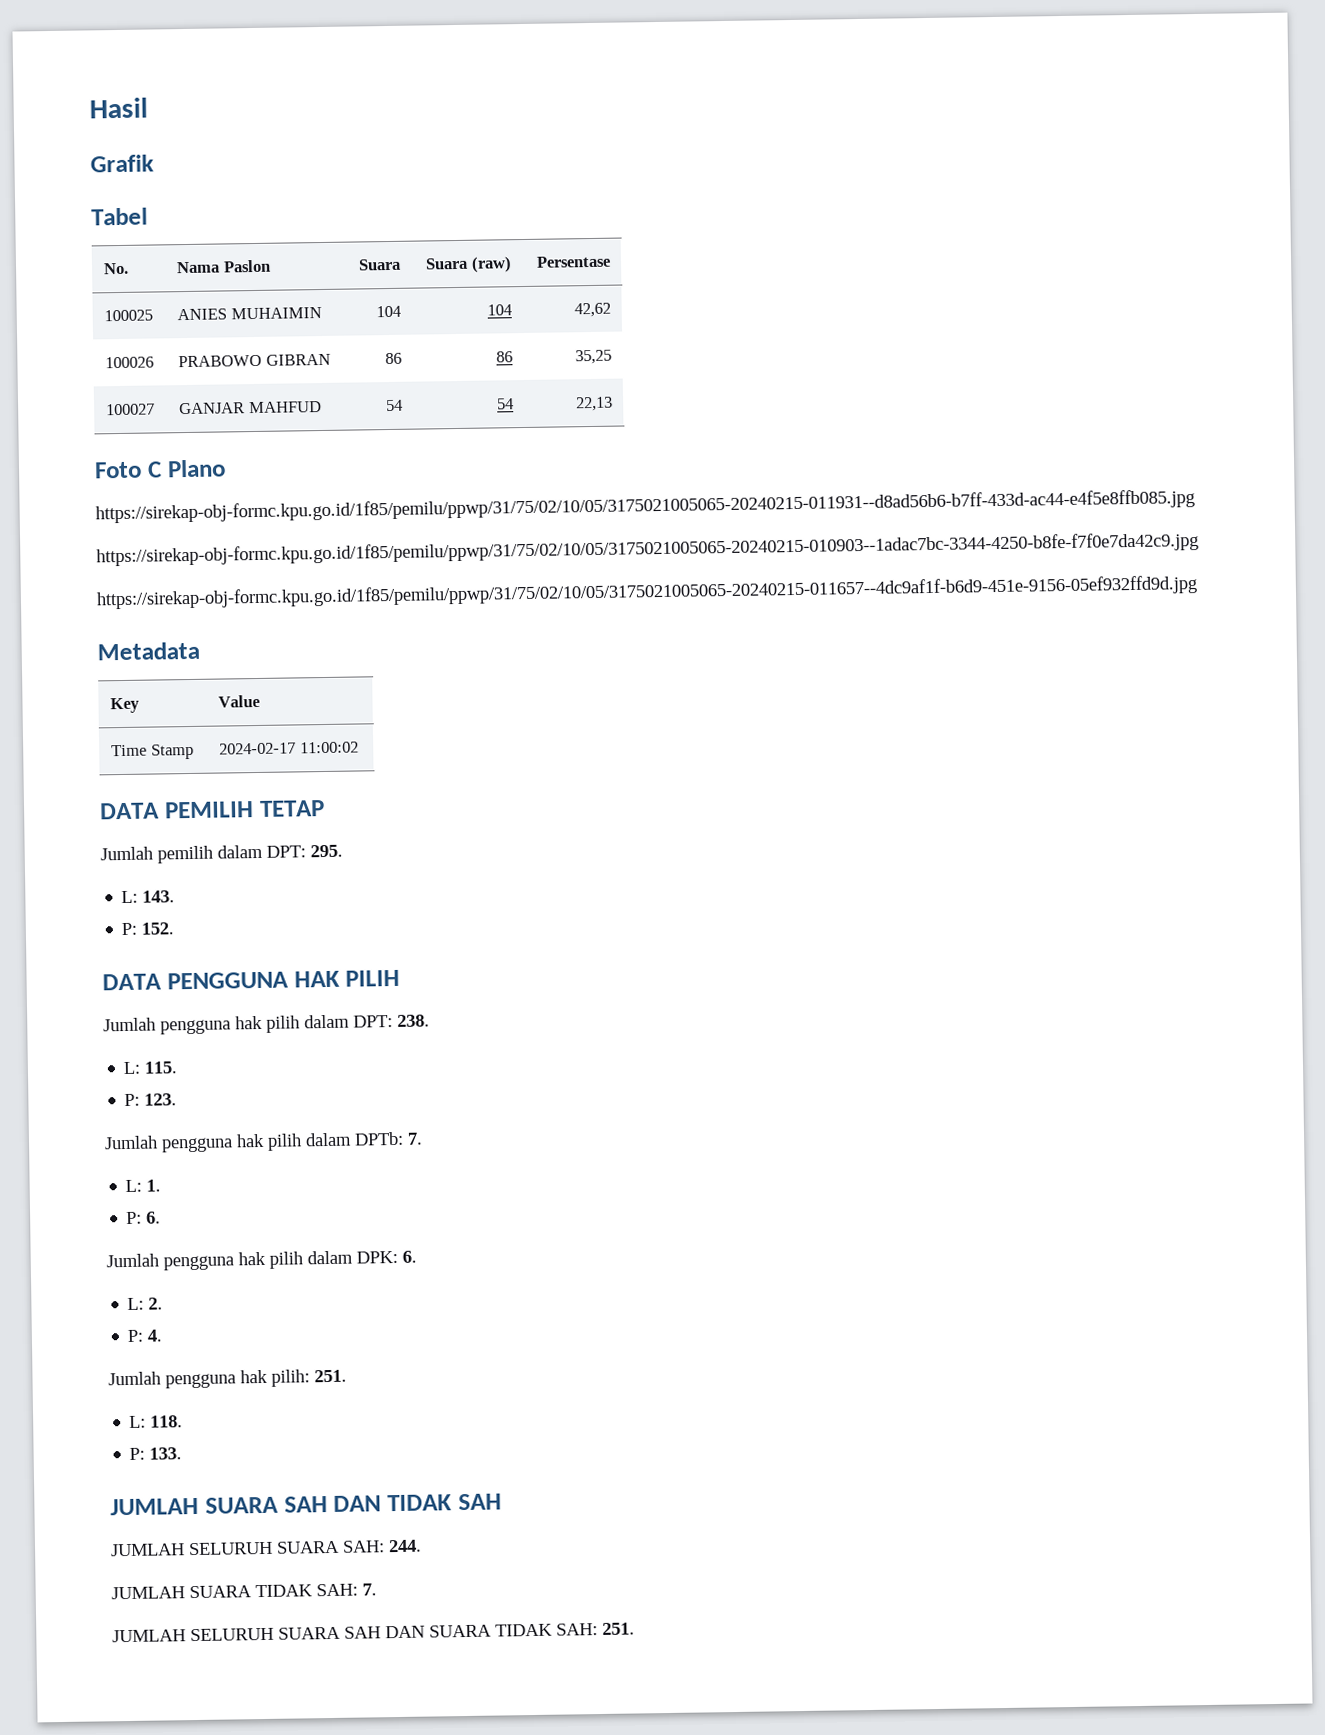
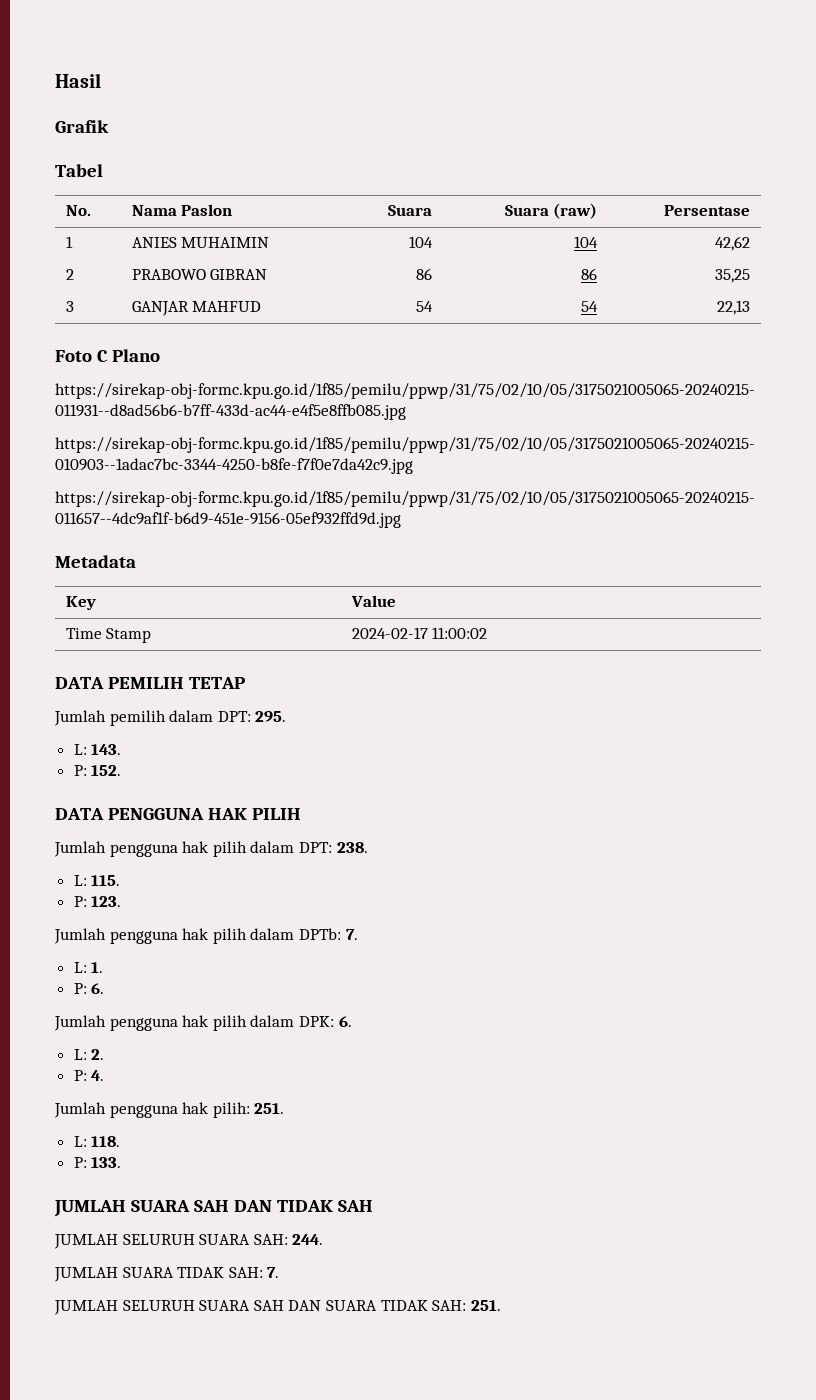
[104,309,154,322] 100025 -> [65,236,73,248] 1
[105,356,155,369] 100026 -> [65,269,74,280] 2
[106,403,156,416] 100027 -> [65,301,74,312] 3

